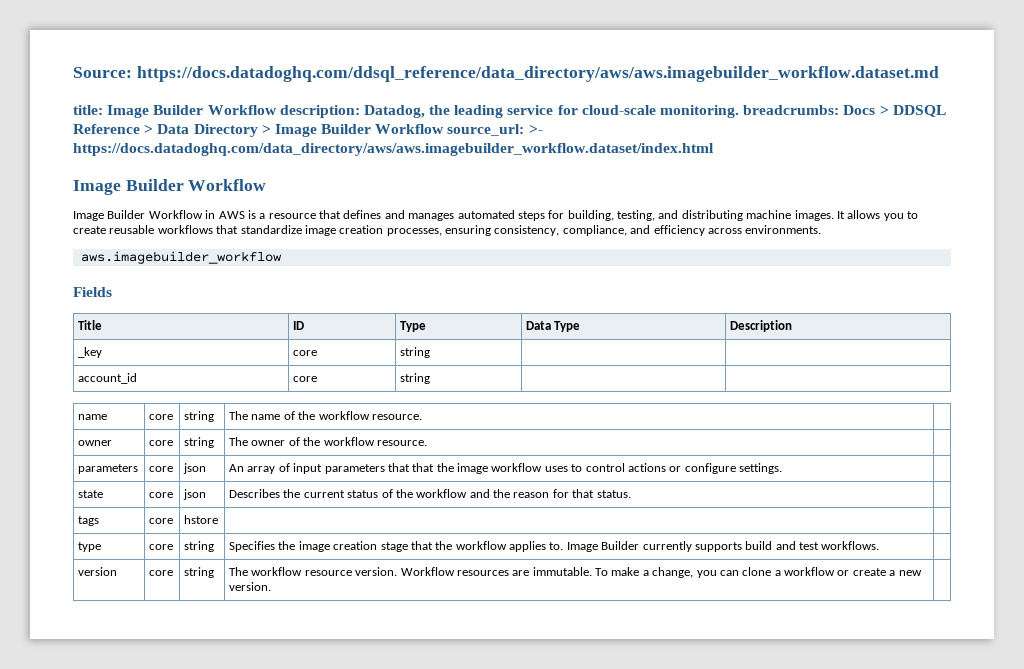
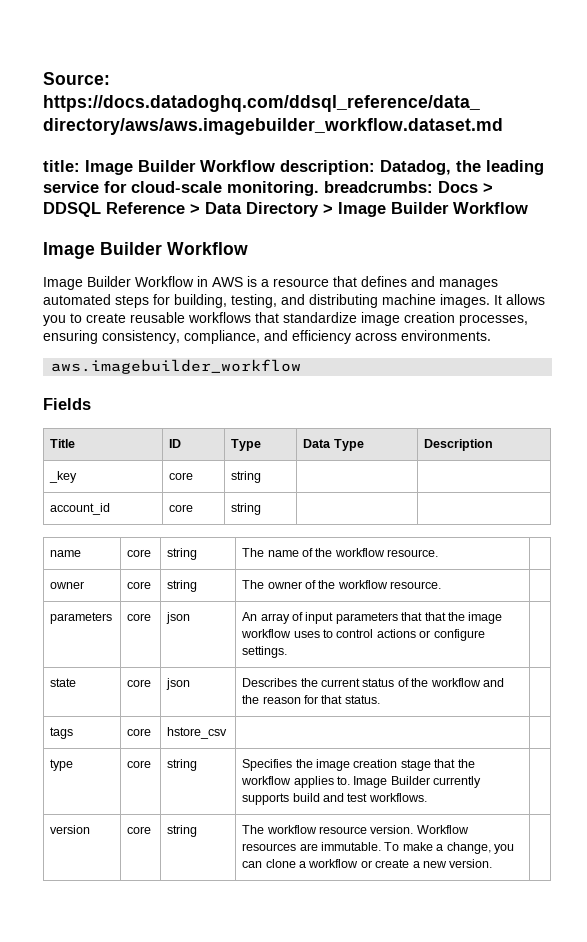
[447,124,543,136] [73,143,714,156] source_url: >- https://docs.datadoghq.com/data_directory/aws/aws.imagebuilder_workflow.dataset/index.html -> (528, 208) none
[184,515,219,524] hstore -> [167,727,228,739] hstore_csv

